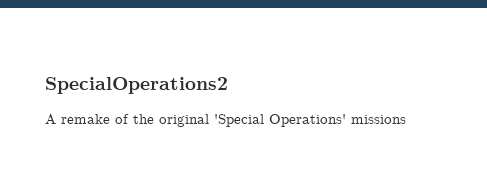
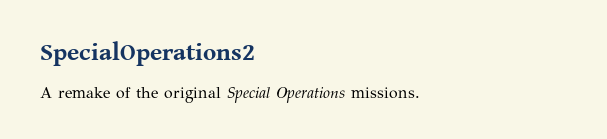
[214,114,406,127] 'Special Operations' missions -> [227,87,420,103] Special Operations missions.

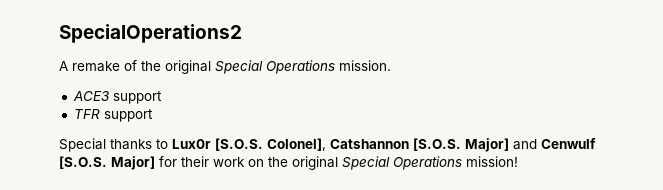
[351,87,420,99] missions. -> [339,60,391,71] [72,91,162,104] [73,109,153,122] [59,138,596,152] [59,156,518,170] mission. // ACE3 support // TFR support // Special thanks to Lux0r [S.O.S. Colonel], Catshannon [S.O.S. Major] and Cenwulf [S.O.S. Major] for their work on the original Special Operations mission!

